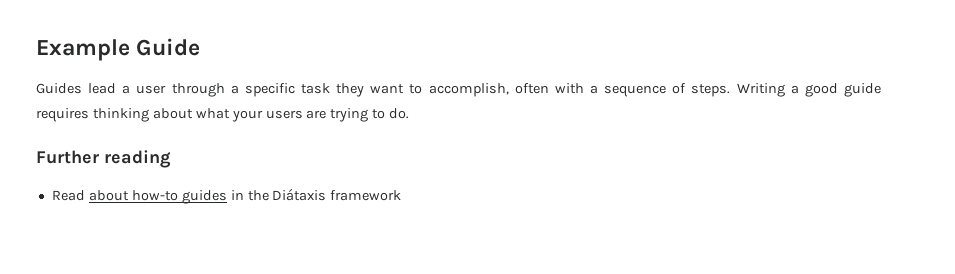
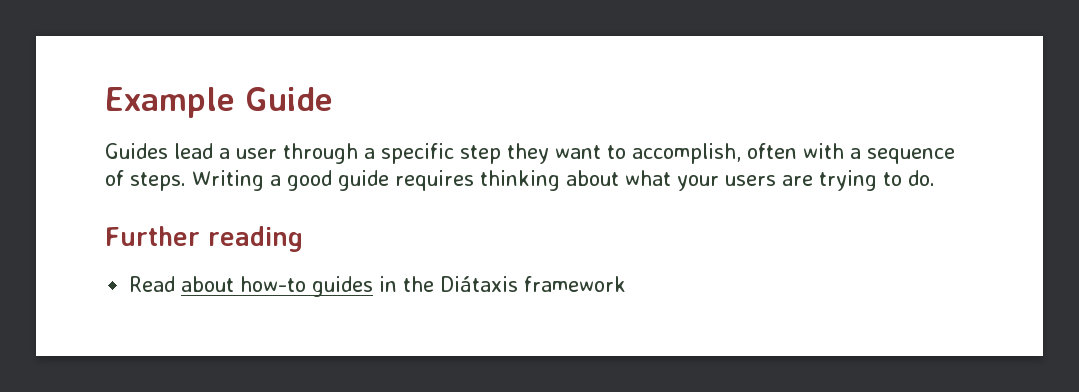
[301,83,330,94] task -> [460,145,501,164] step

